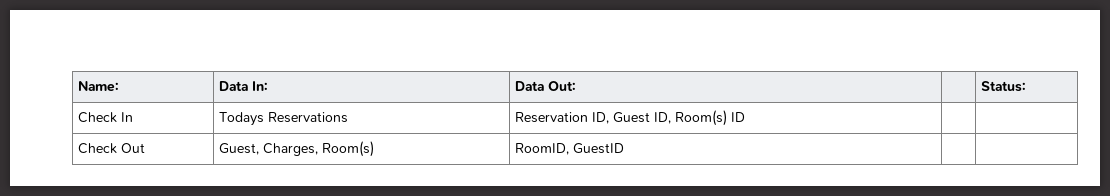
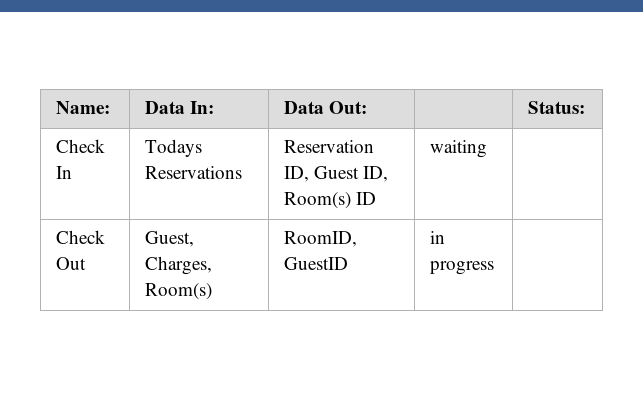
(746, 117) none -> [429,140,487,158] waiting
(625, 148) none -> [429,231,445,244] [429,261,494,275] in progress

